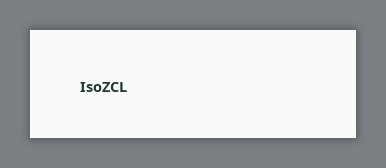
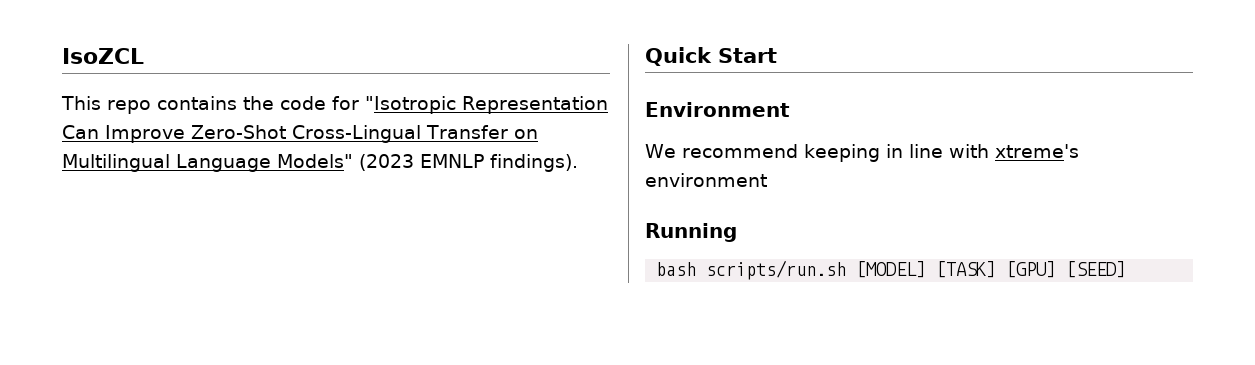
(127, 87) none -> [61,96,608,114] [62,125,538,143] [62,154,578,172] [645,47,777,66] [645,102,790,117] [645,144,1079,162] [645,173,767,187] [645,223,737,242] [656,260,1127,280] // This repo contains the code for "Isotropic Representation Can Improve Zero-Shot Cross-Lingual Transfer on Multilingual Language Models" (2023 EMNLP findings). // Quick Start // Environment // We recommend keeping in line with xtreme's environment // Running // bash scripts/run.sh [MODEL] [TASK] [GPU] [SEED]

